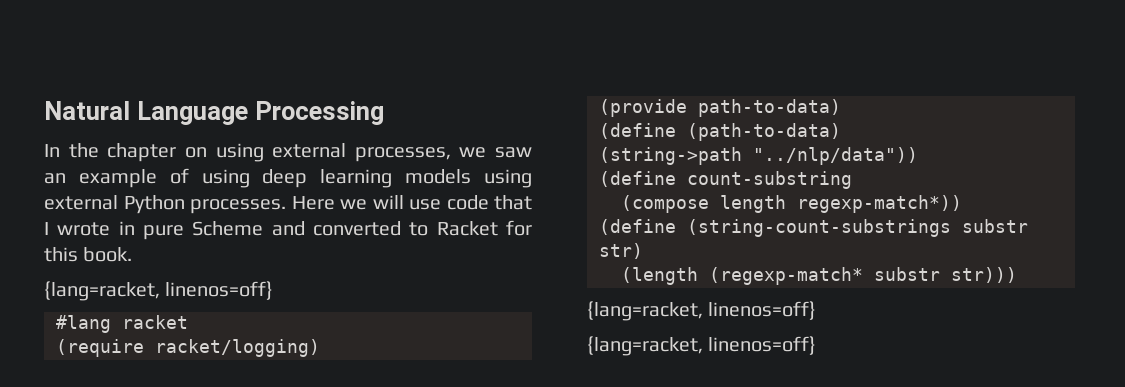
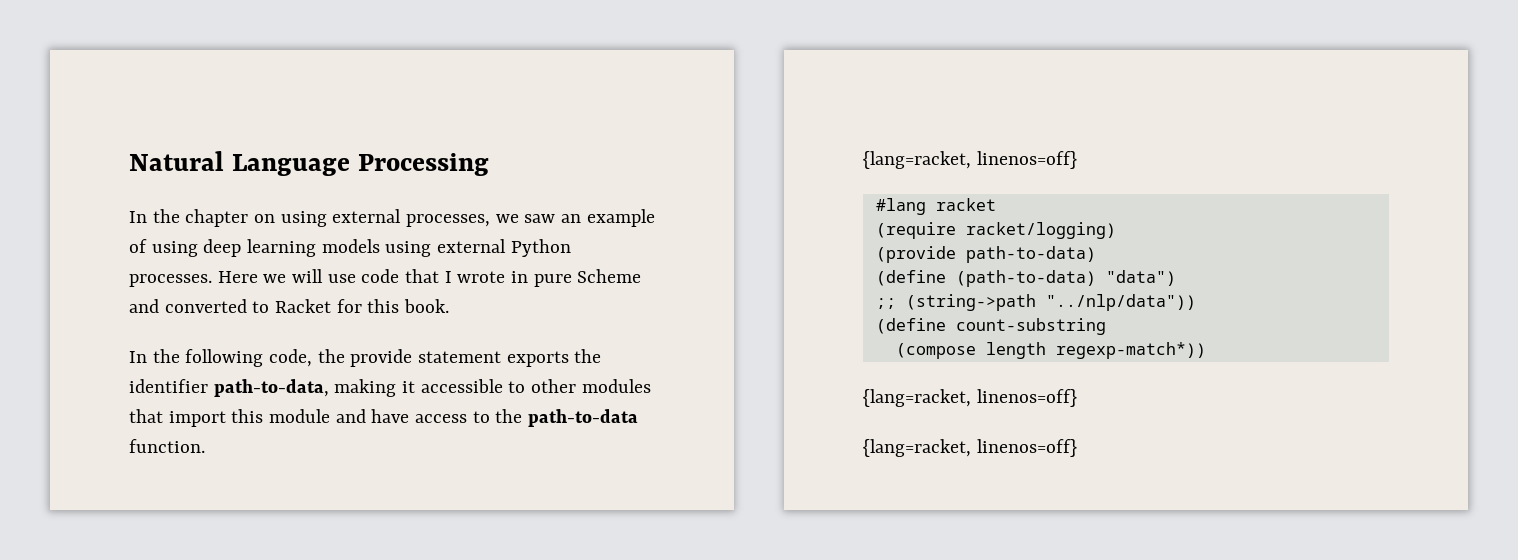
(133, 254) none -> [129,349,602,367] [129,379,651,397] [129,409,639,427] [129,439,205,453] // In the following code, the provide statement exports the identifier path-to-data, making it accessible to other modules that import this module and have access to the path-to-data function.
(841, 132) // -> [1105,270,1176,286] [875,298,896,309] "data") // ;;
[599,219,1028,237] [599,243,643,259] [621,267,1017,285] // (define (string-count-substrings substr str) // (length (regexp-match* substr str))) -> (1206, 350) none

